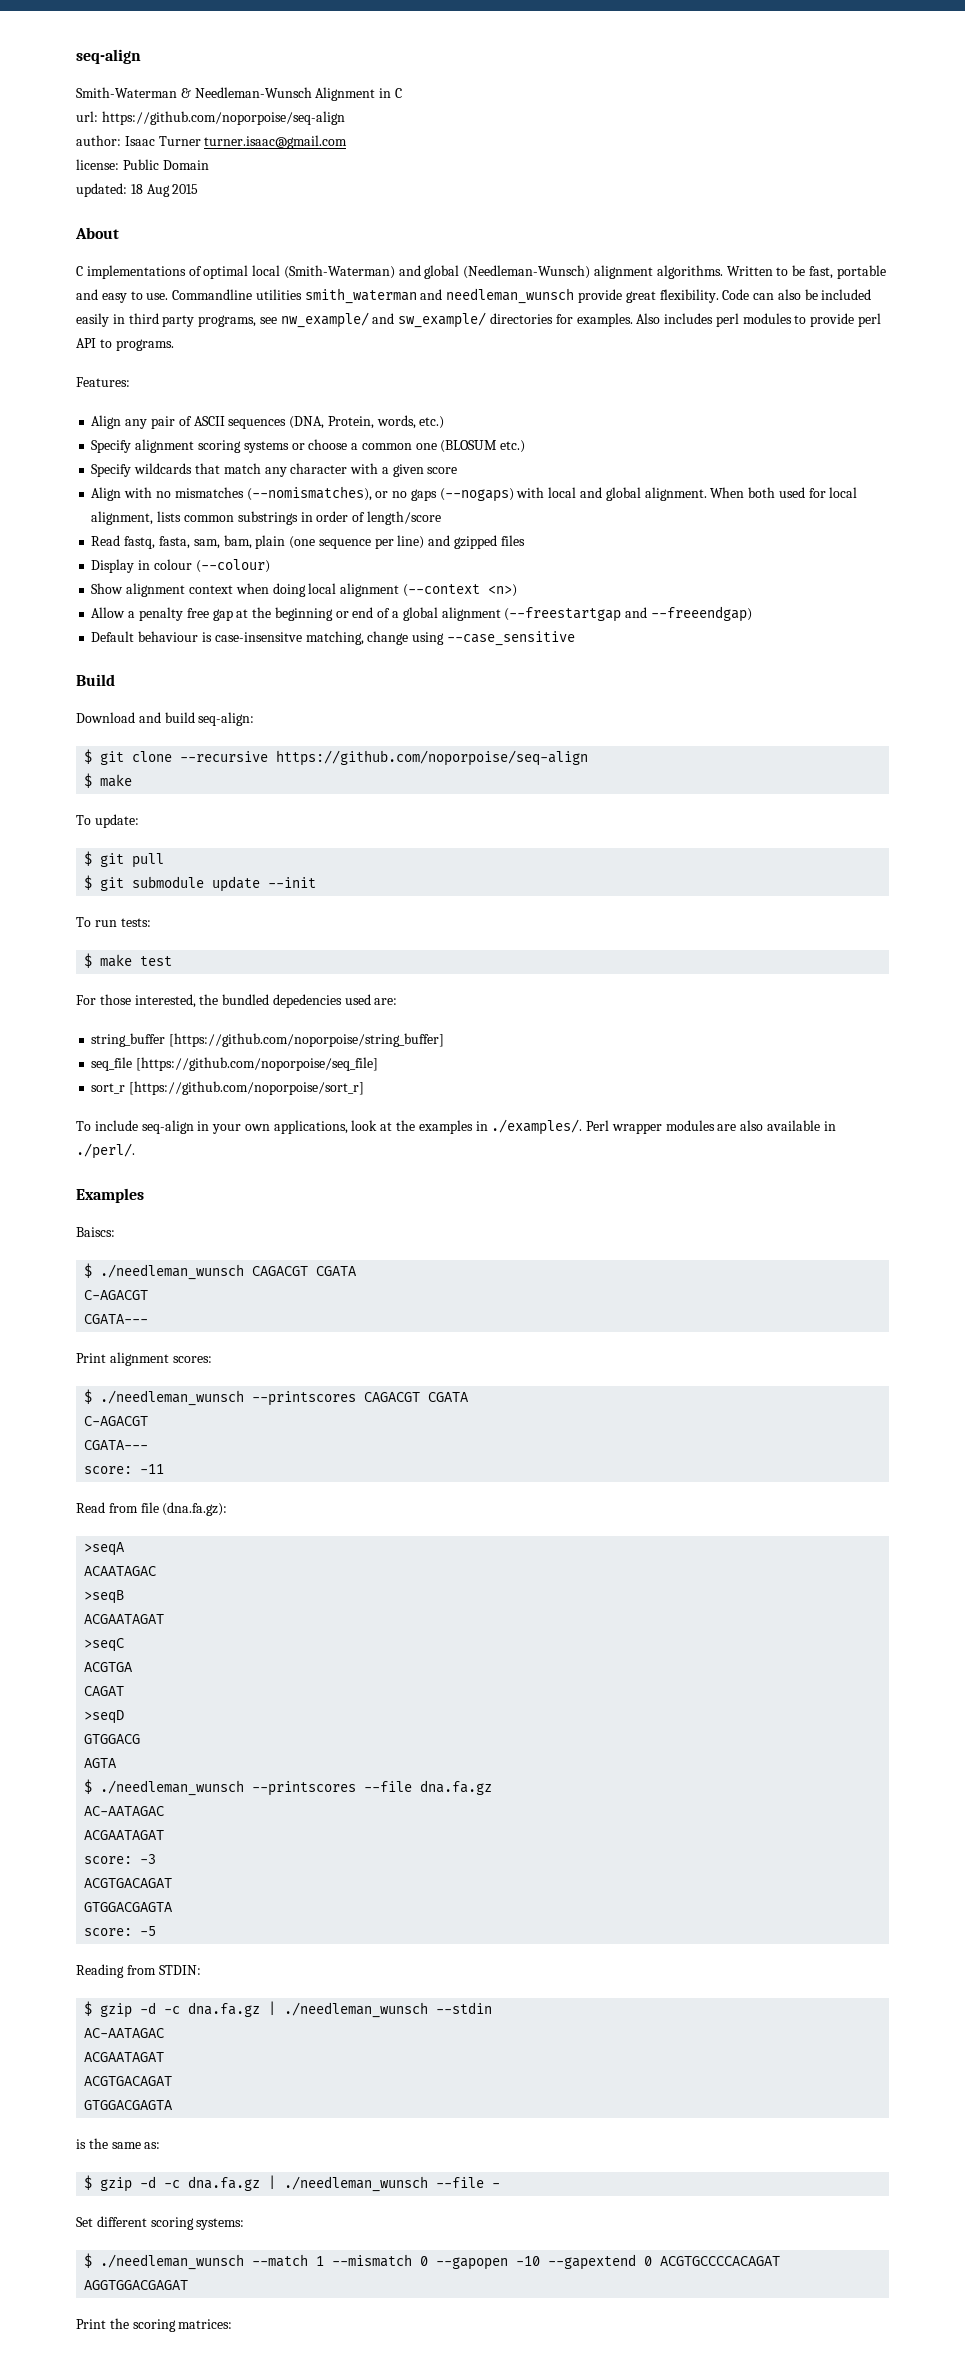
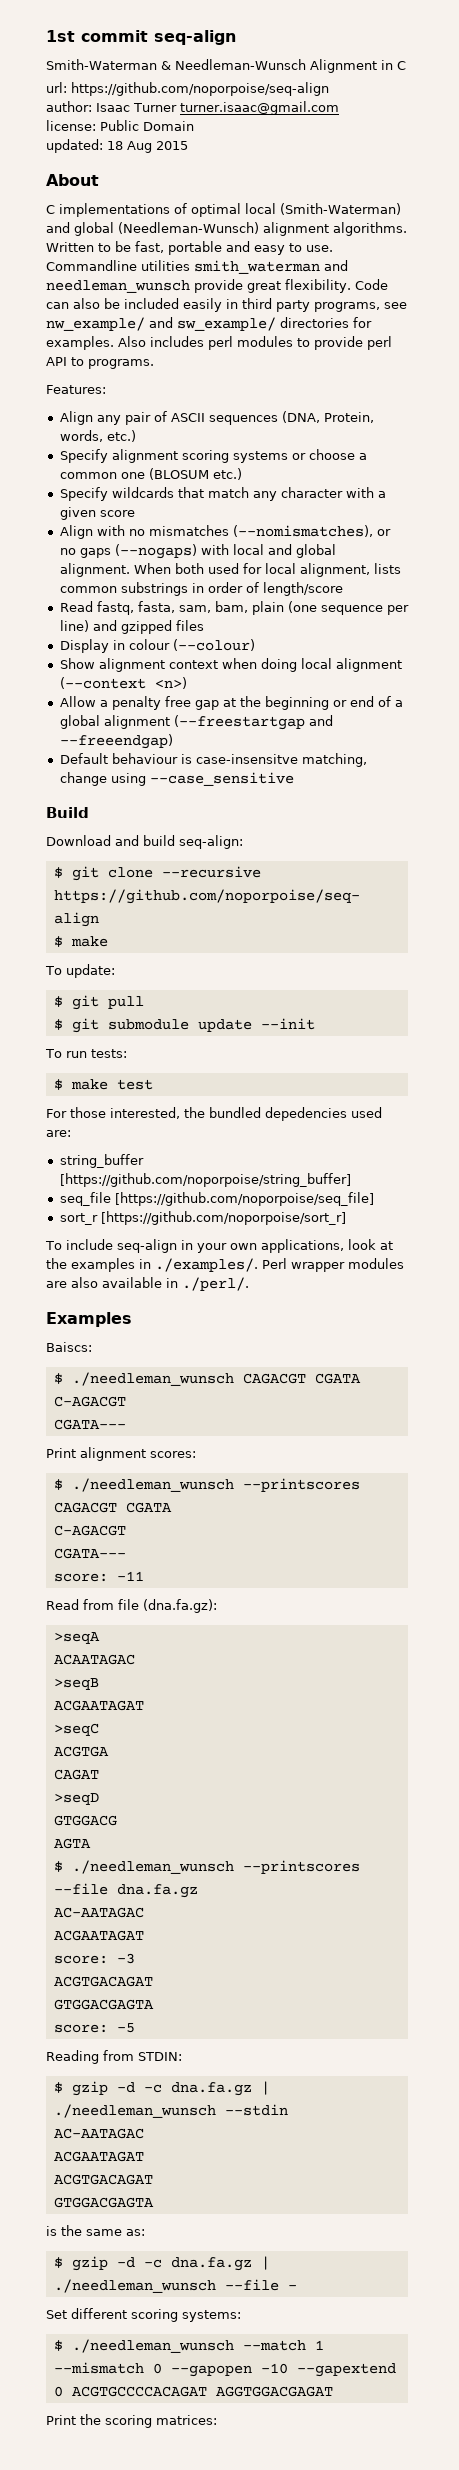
(76, 56) none -> [46,30,148,42] 1st commit

